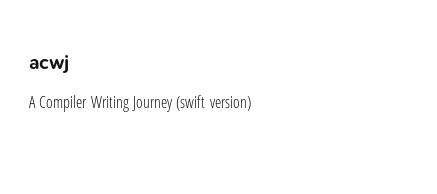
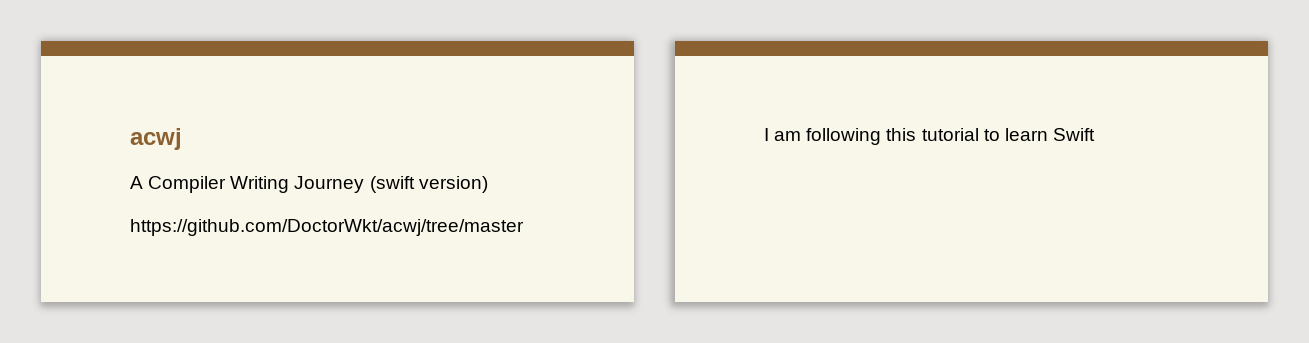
(251, 103) none -> [130,219,524,236] [764,128,1095,145] // https://github.com/DoctorWkt/acwj/tree/master // I am following this tutorial to learn Swift

